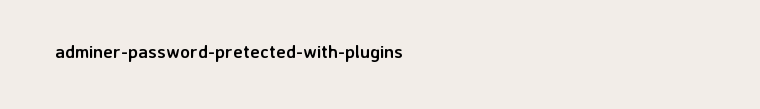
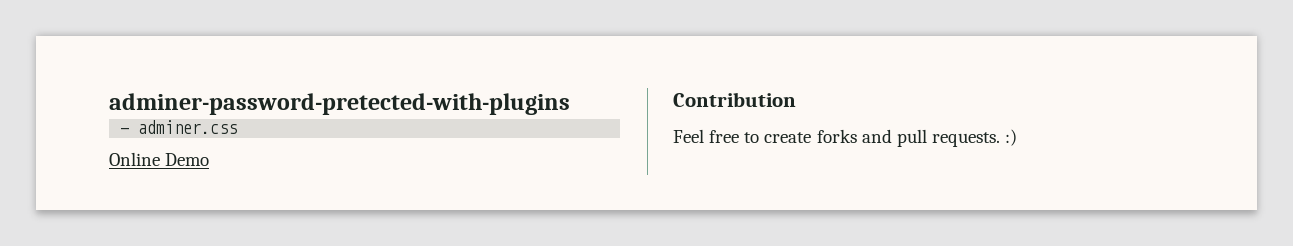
(403, 53) none -> [120,120,238,134] [109,152,210,166] [673,92,796,107] [673,129,1018,147] // - adminer.css // Online Demo // Contribution // Feel free to create forks and pull requests. :)

